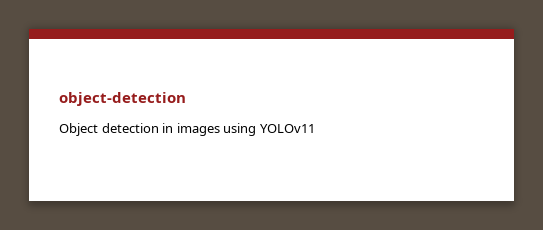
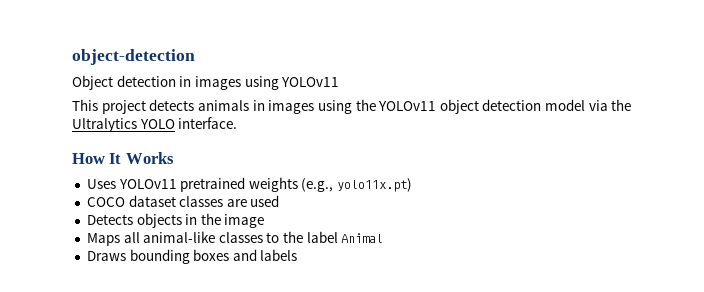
(315, 128) none -> [72,99,632,114] [72,117,238,132] [72,152,174,164] [86,177,413,192] [86,195,280,207] [86,213,265,228] [86,231,384,246] [86,249,298,264] // This project detects animals in images using the YOLOv11 object detection model via the Ultralytics YOLO interface. // How It Works // Uses YOLOv11 pretrained weights (e.g., yolo11x.pt) // COCO dataset classes are used // Detects objects in the image // Maps all animal-like classes to the label Animal // Draws bounding boxes and labels

